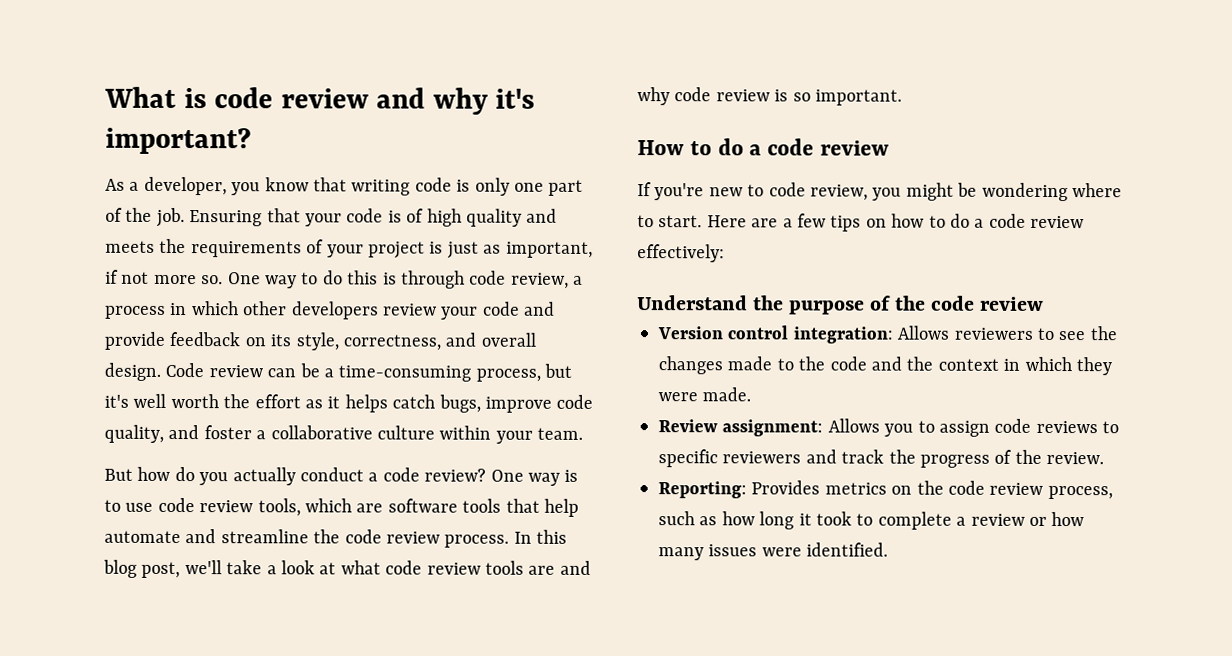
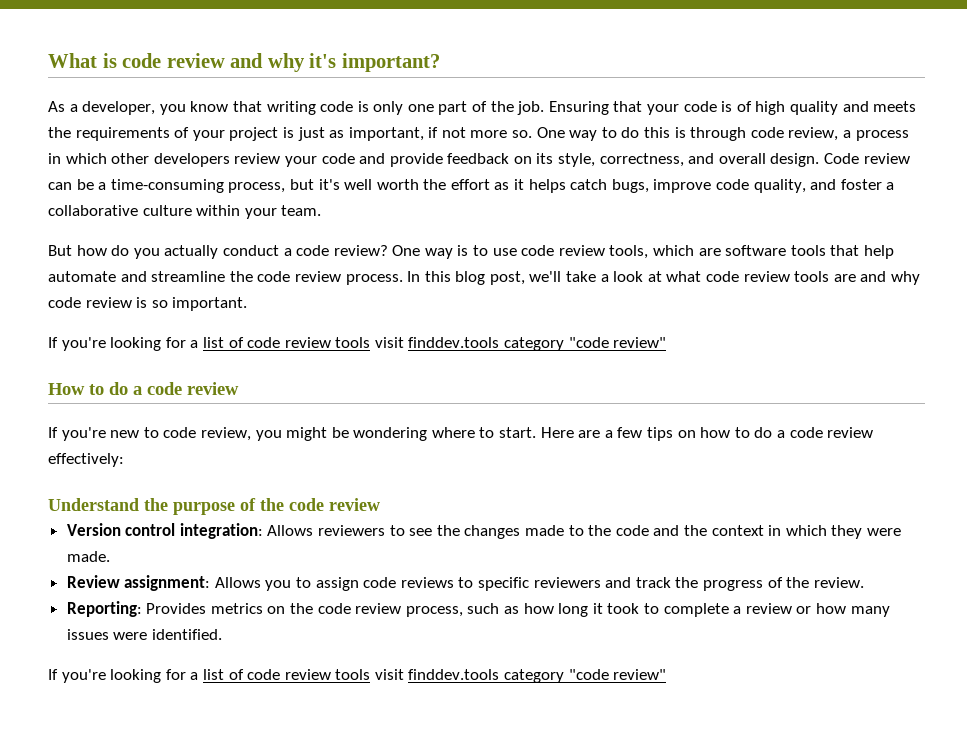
(902, 97) none -> [48,337,667,351] // If you're looking for a list of code review tools visit finddev.tools category "code review"
(889, 549) none -> [48,669,667,683] // If you're looking for a list of code review tools visit finddev.tools category "code review"

